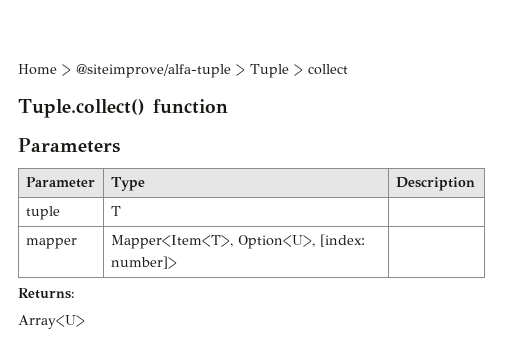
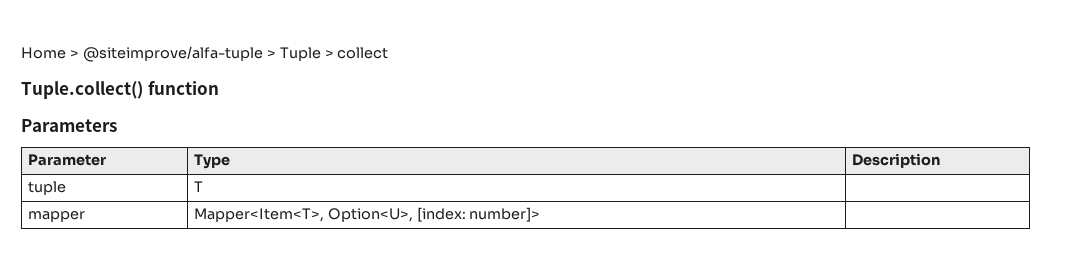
[18,288,75,299] [18,315,85,329] // Returns: // Array<U> -> (541, 214) none

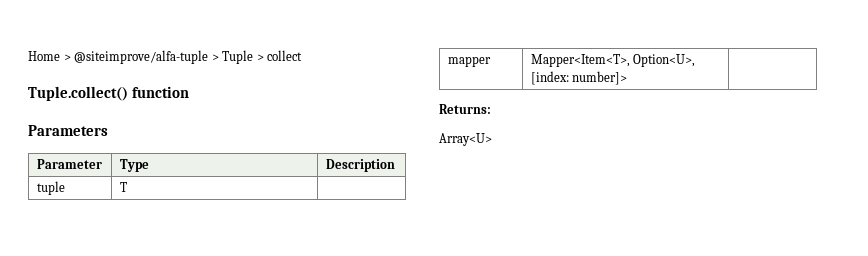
(541, 214) none -> [439,104,491,114] [439,133,492,146] // Returns: // Array<U>

